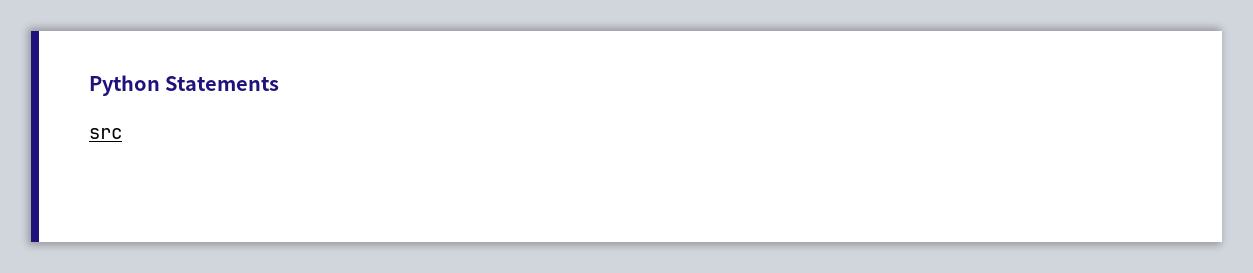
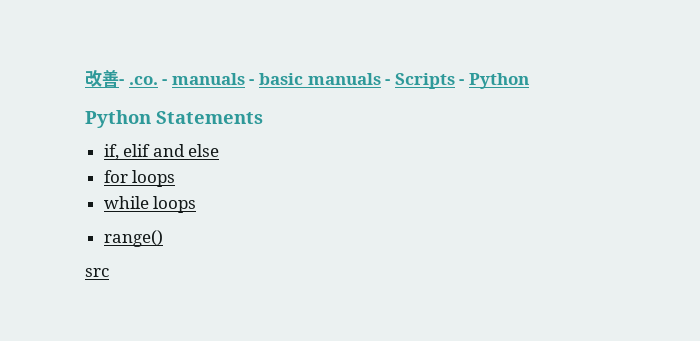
[89,75,280,96] Python Statements -> [85,69,529,89] [85,110,263,128] [103,144,220,160] [103,170,176,187] [103,196,197,213] [103,230,163,247] 改善- .co. - manuals - basic manuals - Scripts - Python // Python Statements // if, elif and else // for loops // while loops // range()

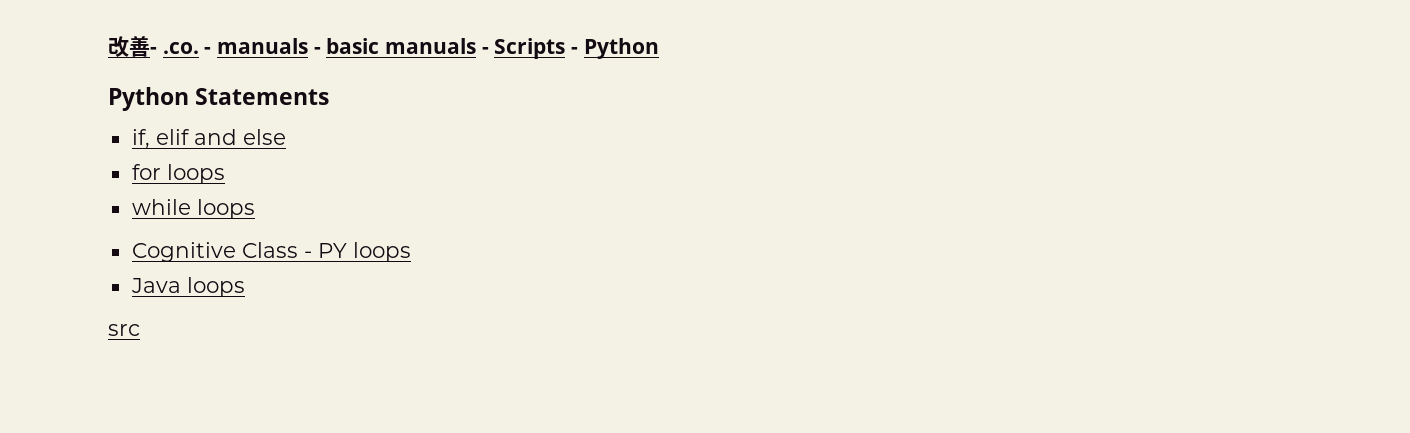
[103,230,163,247] range() -> [131,242,411,262] [130,277,245,297] Cognitive Class - PY loops // Java loops

